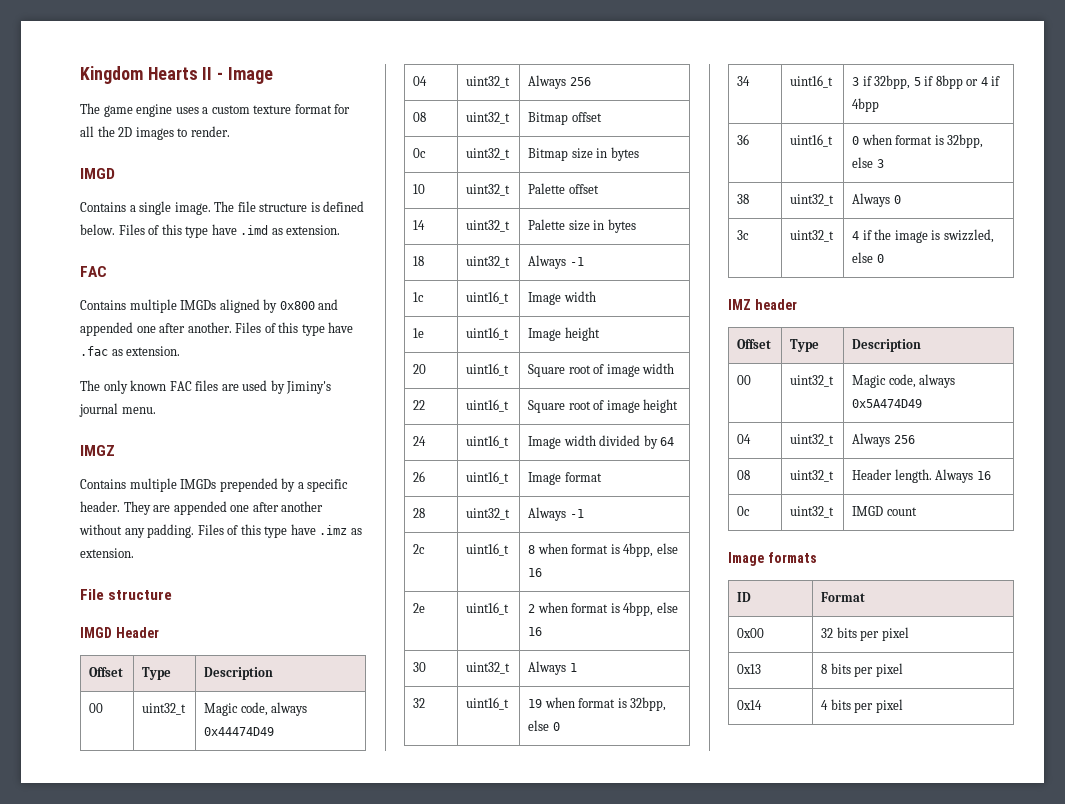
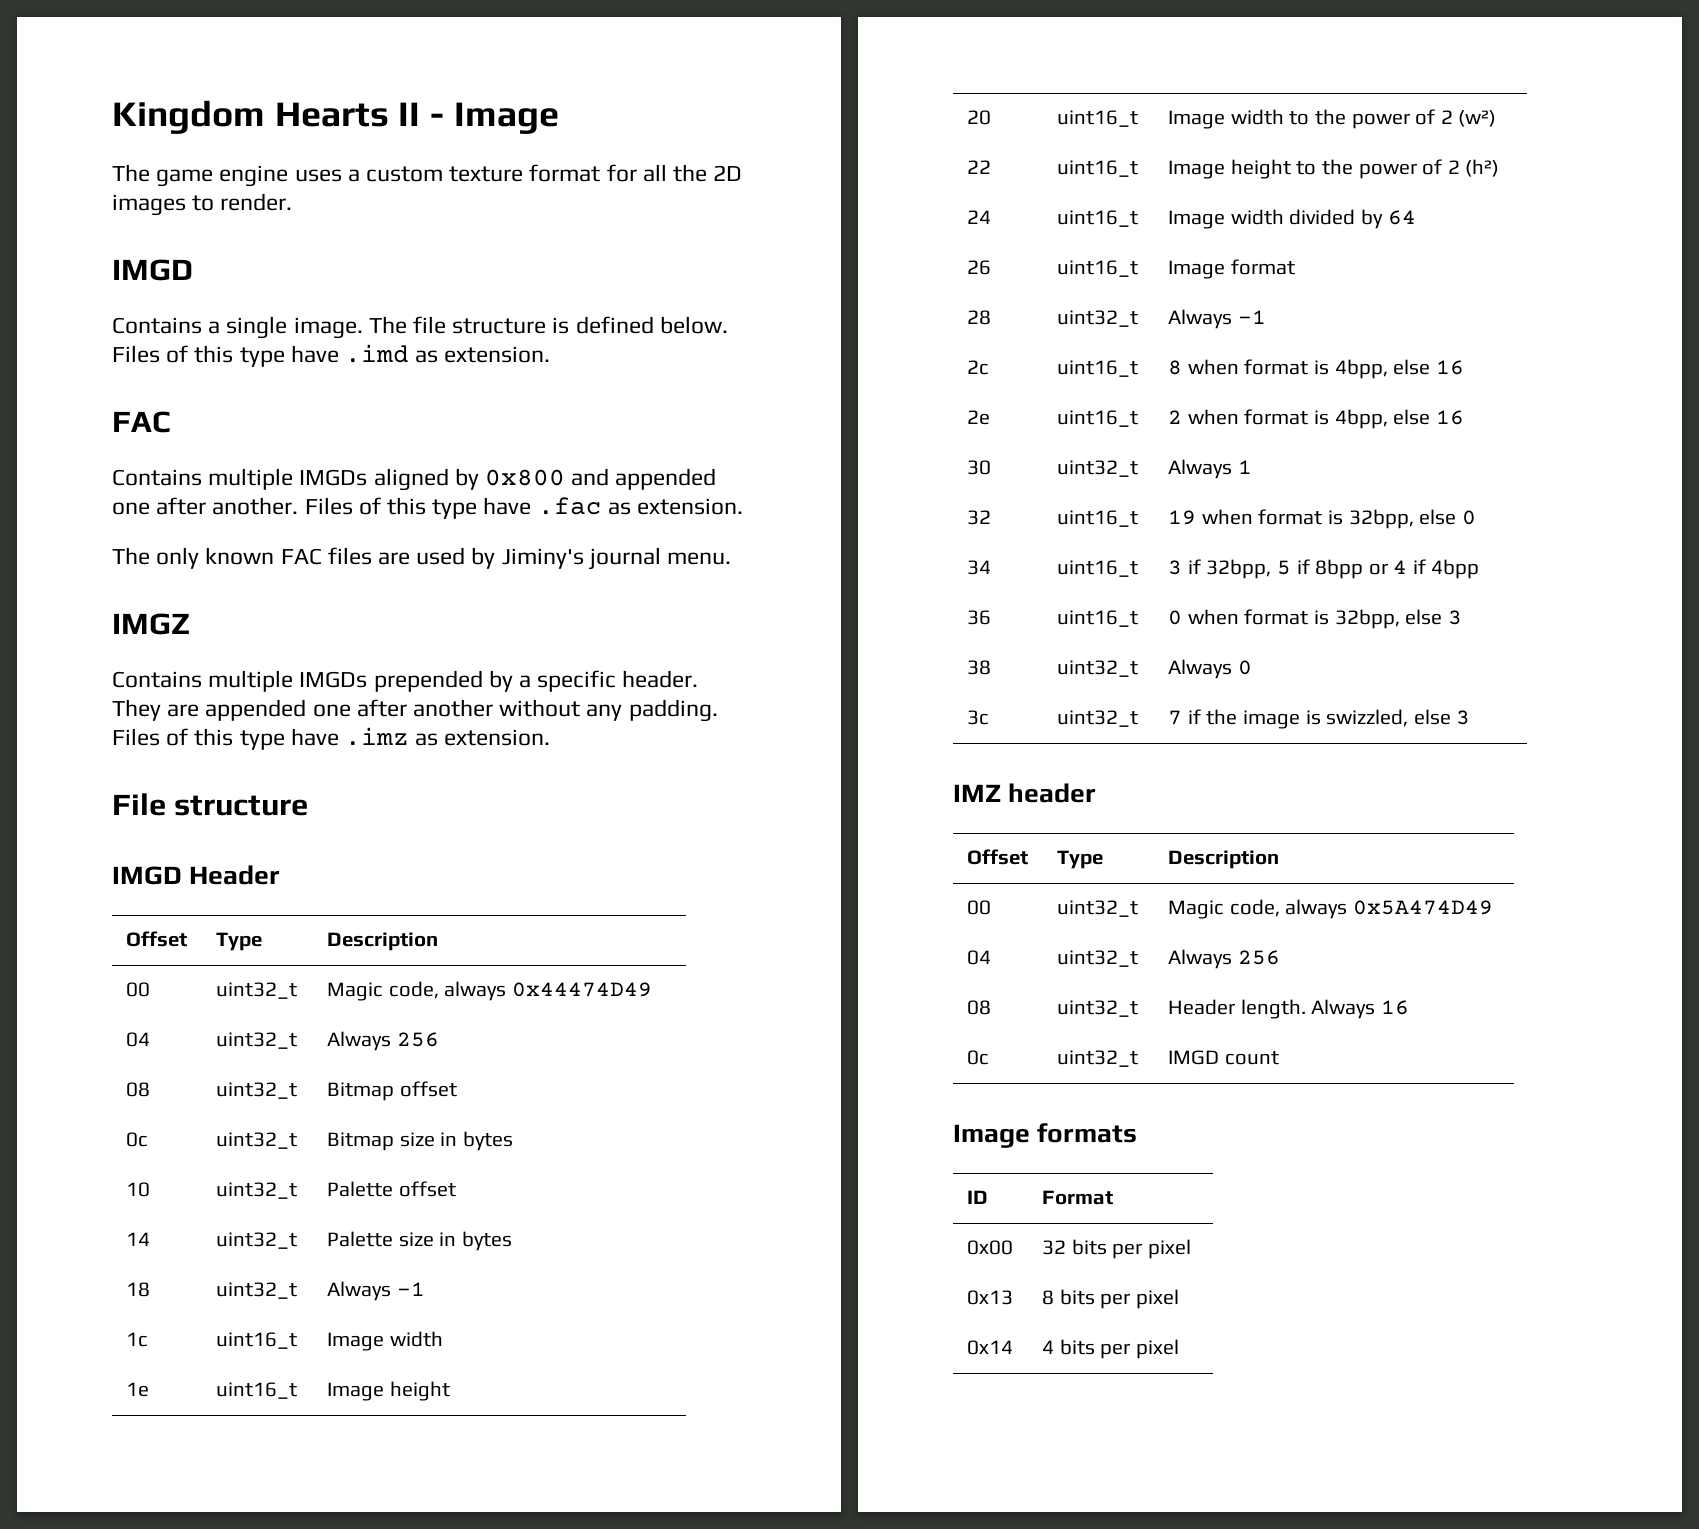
[528,363,675,377] [413,400,426,410] [466,399,510,412] [528,399,679,413] Square root of image width // 22 | uint16_t | Square root of image height -> [1168,109,1497,129] [967,160,992,174] [1057,160,1139,177] [1168,159,1500,179] Image width to the power of 2 (w²) // 22 | uint16_t | Image height to the power of 2 (h²)
[852,231,860,240] 4 -> [1168,710,1183,725] 7
[876,254,884,263] 0 -> [1456,710,1471,725] 3

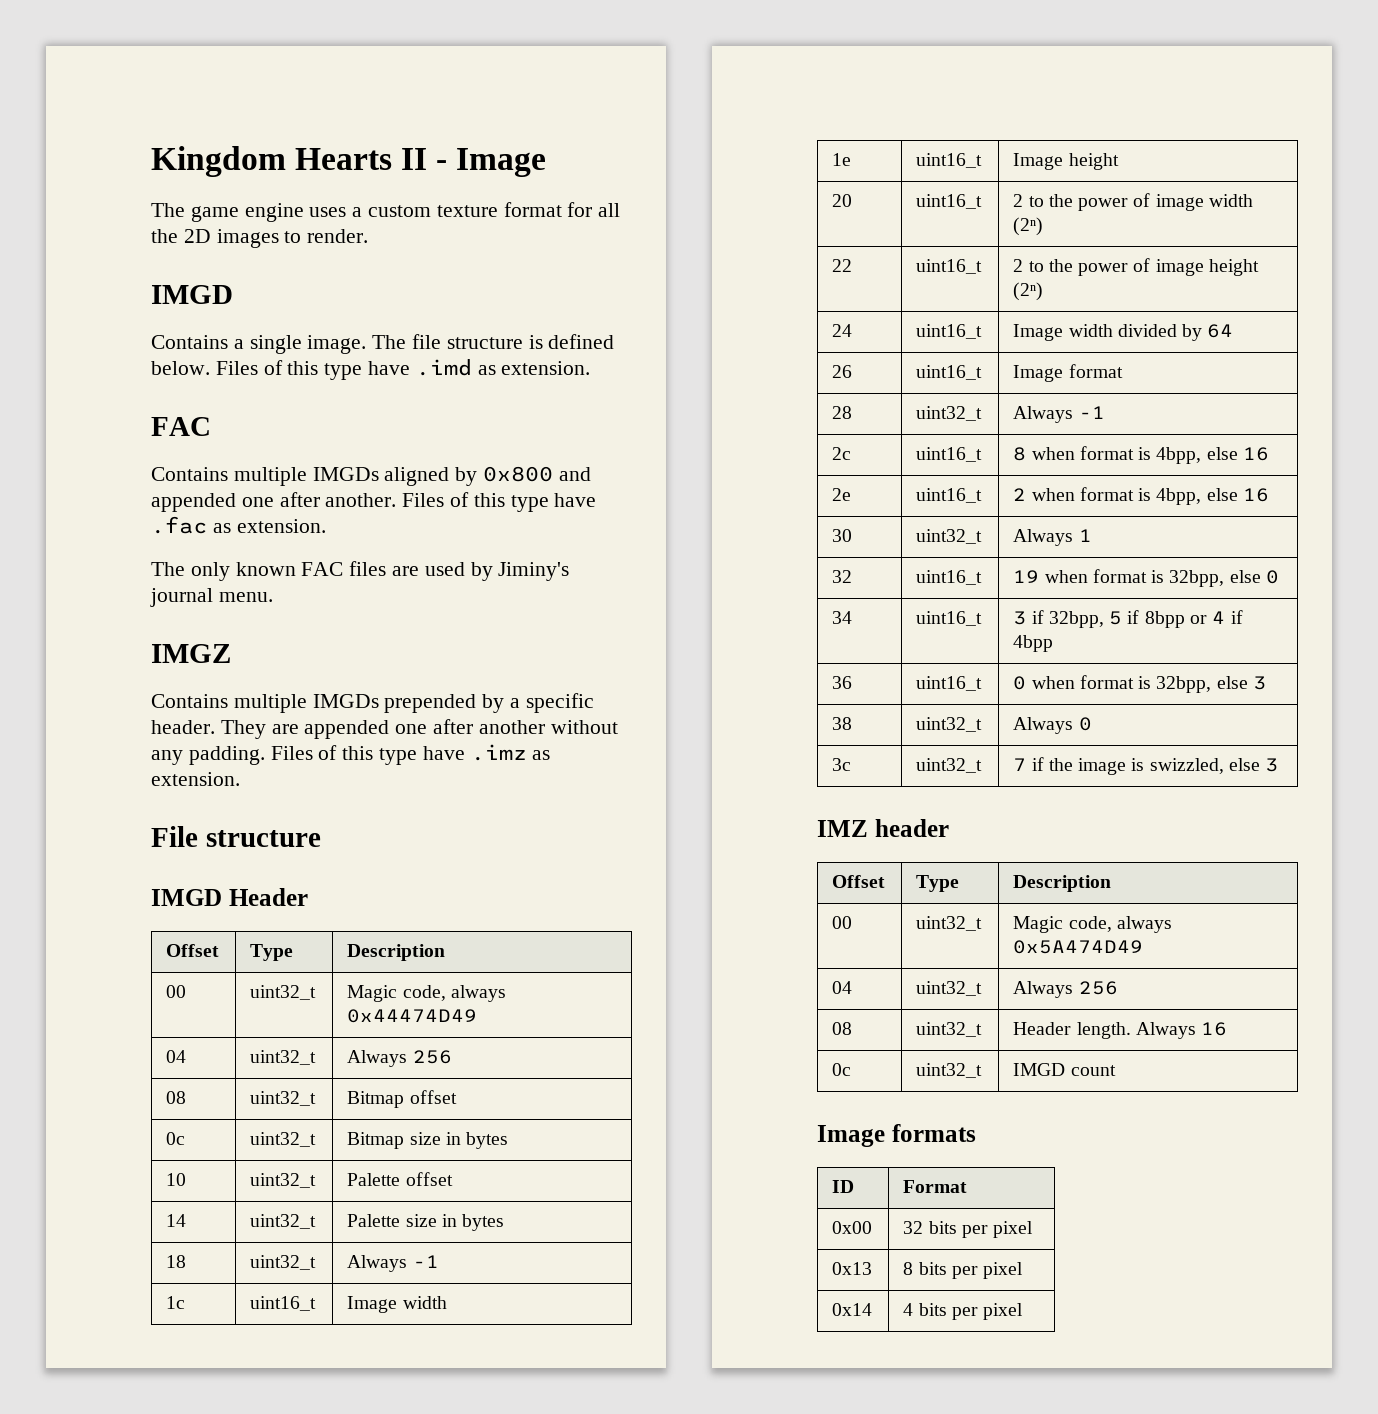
[1168,109,1497,129] Image width to the power of 2 (w²) -> [1013,193,1253,211] [1013,217,1044,236] 2 to the power of image width (2ⁿ)
[1168,159,1500,179] Image height to the power of 2 (h²) -> [1013,258,1259,276] [1013,282,1044,301] 2 to the power of image height (2ⁿ)

